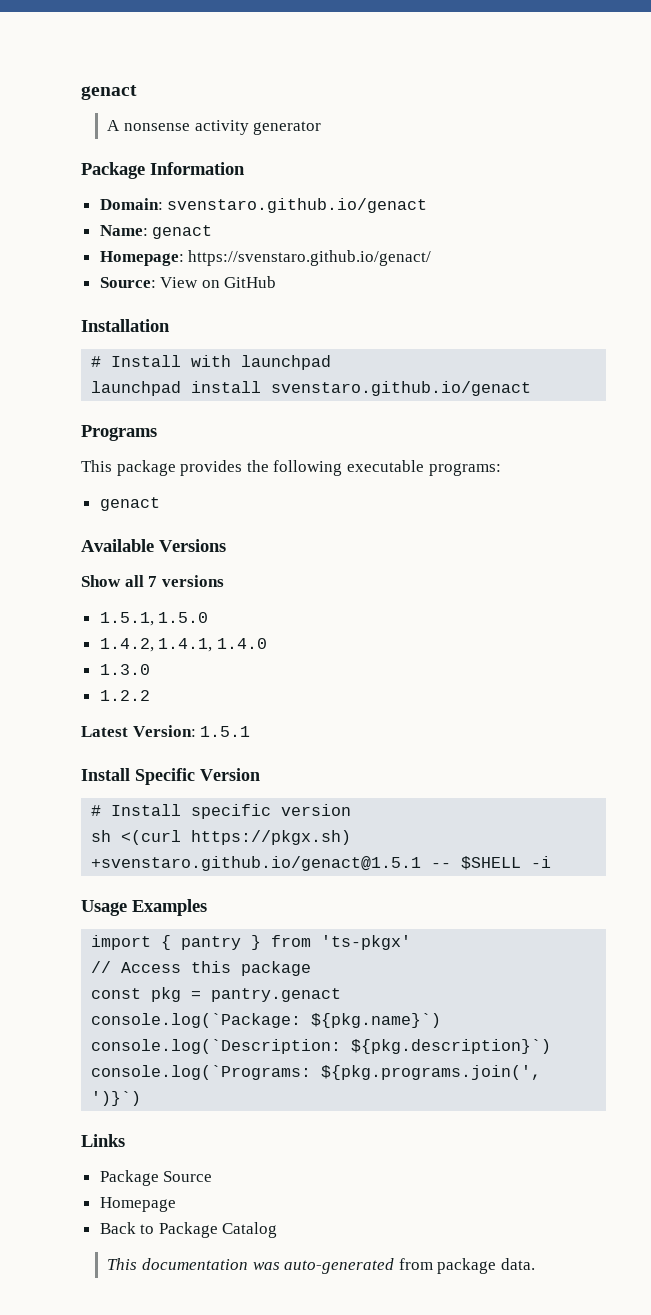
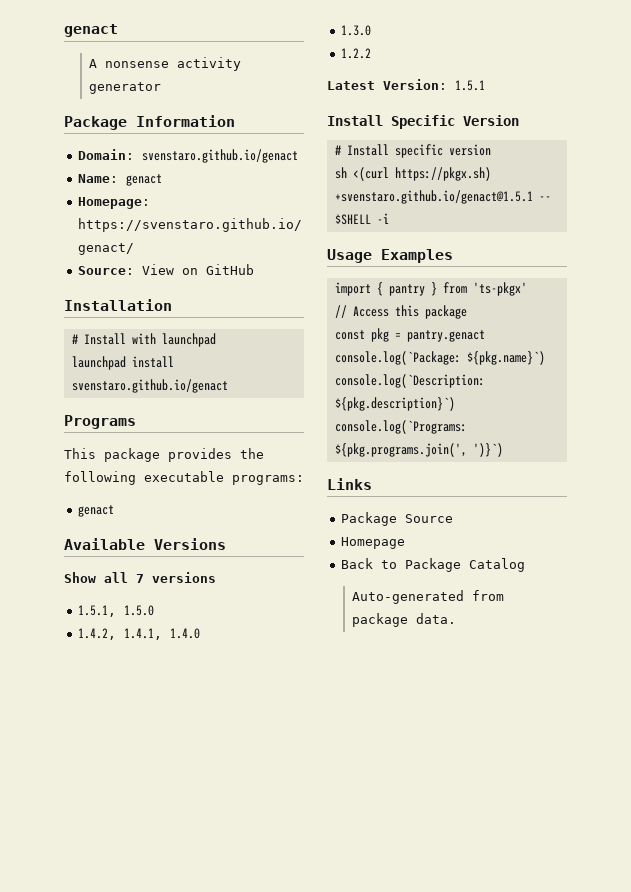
[107,1258,395,1274] This documentation was auto-generated -> [352,590,465,604] Auto-generated

